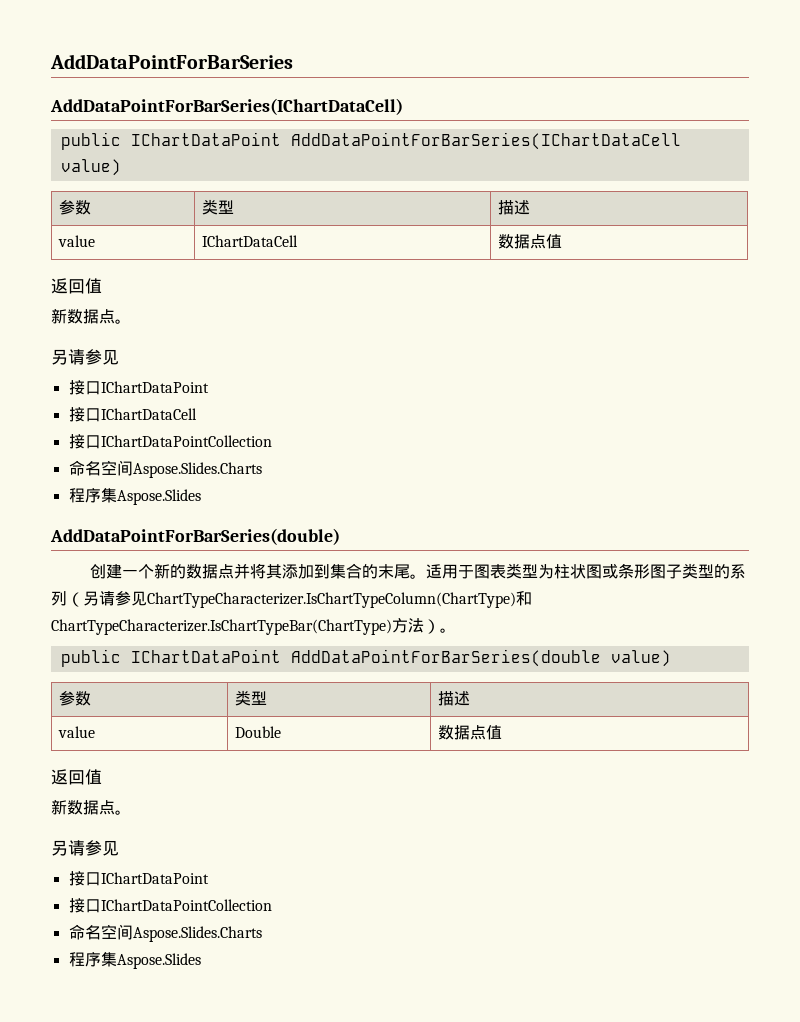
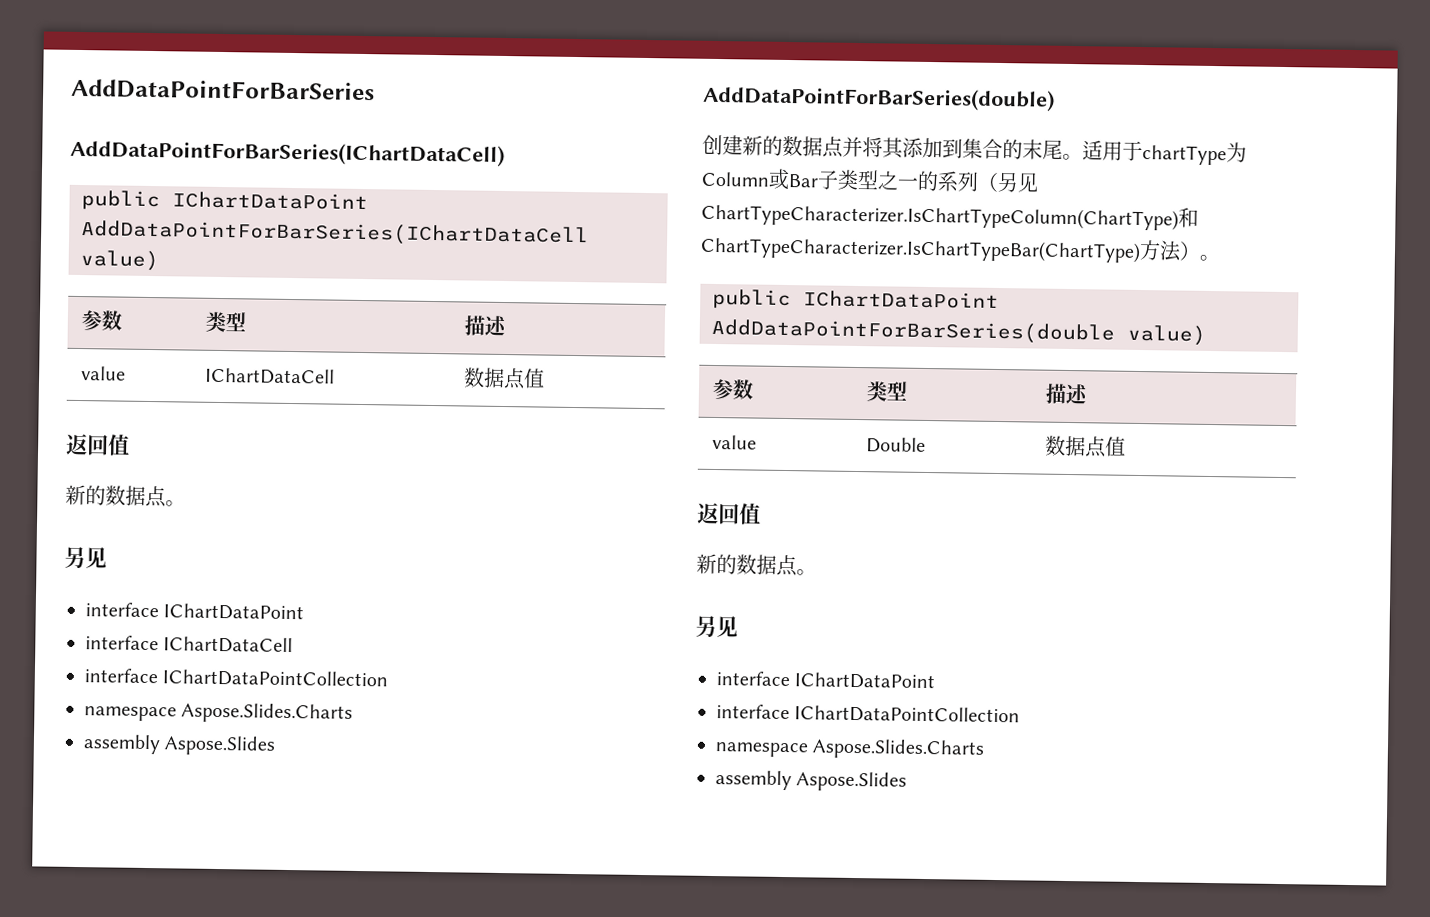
[67,309,131,324] [51,349,119,365] [68,380,209,395] [68,407,101,422] 数据点。 // 另请参见 // 接口IChartDataPoint // 接口 -> [85,485,186,508] [64,546,107,569] [85,602,305,621] [85,635,159,651] 的数据点。 // 另见 // interface IChartDataPoint // interface
[68,434,272,449] [68,460,262,478] [68,488,117,503] 接口IChartDataPointCollection // 命名空间Aspose.Slides.Charts // 程序集 -> [84,668,389,688] [84,702,354,724] [83,734,161,755] interface IChartDataPointCollection // namespace Aspose.Slides.Charts // assembly
[121,564,154,579] 一个 -> (743, 145) none
[473,563,714,579] 图表类型为柱状图或条形图子类型 -> [1142,142,1247,166] [701,168,918,191] chartType为Column或Bar子类型之一
[99,591,131,606] 请参 -> (1019, 182) none
[67,800,131,815] [51,840,119,856] [68,871,209,886] [68,898,272,913] [68,924,262,942] [68,952,117,967] 数据点。 // 另请参见 // 接口IChartDataPoint // 接口IChartDataPointCollection // 命名空间Aspose.Slides.Charts // 程序集 -> [716,554,817,577] [695,615,738,638] [716,671,936,690] [716,704,1021,724] [715,738,986,760] [715,770,792,791] 的数据点。 // 另见 // interface IChartDataPoint // interface IChartDataPointCollection // namespace Aspose.Slides.Charts // assembly

